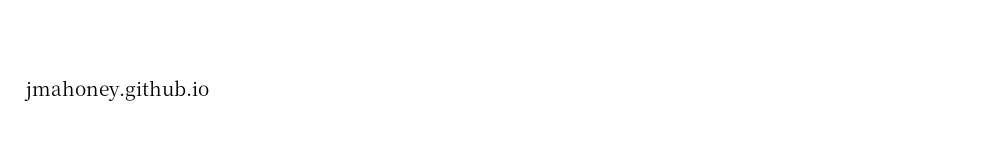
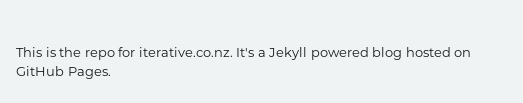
[24,80,209,101] jmahoney.github.io -> [16,47,472,60] [16,66,111,79] This is the repo for iterative.co.nz. It's a Jekyll powered blog hosted on GitHub Pages.

